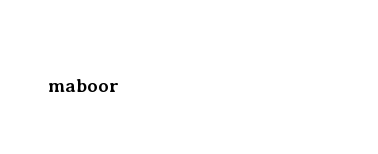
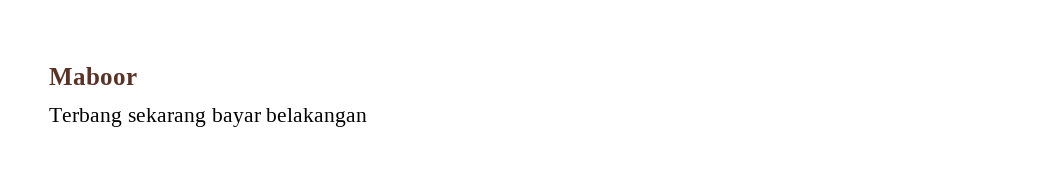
[48,79,119,92] maboor -> [49,67,137,85] [49,108,368,127] Maboor // Terbang sekarang bayar belakangan

